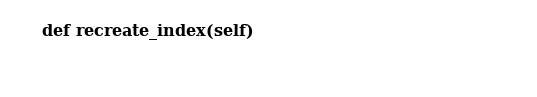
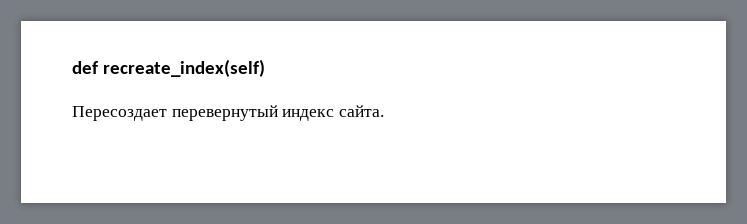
(254, 32) none -> [72,105,385,121] // Пересоздает перевернутый индекс сайта.

